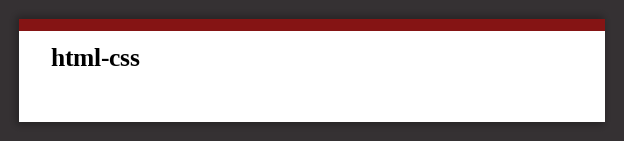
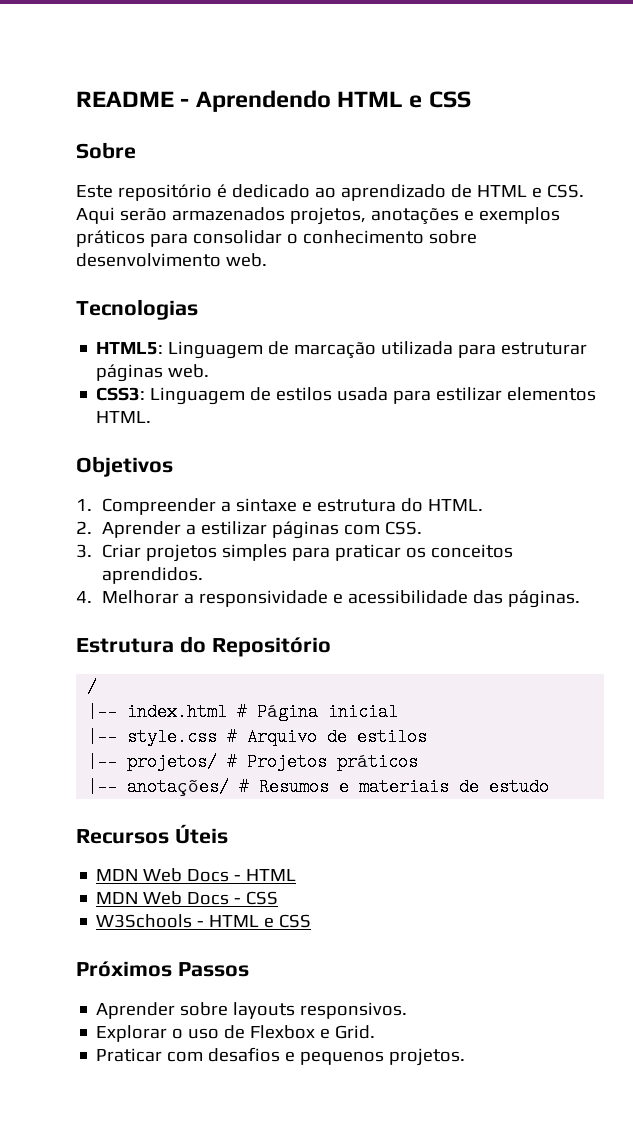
[51,48,140,66] html-css -> [76,90,471,112] [76,142,136,159] [76,184,584,201] [76,207,560,225] [76,230,477,247] [76,253,267,267] [76,299,198,320] [96,341,588,359] [96,364,210,382] [96,387,597,405] [96,411,152,423] [76,456,173,477] [76,498,483,515] [76,521,422,539] [76,544,513,562] [101,567,203,584] [76,590,580,608] [76,636,331,657] [87,678,98,696] [87,703,399,721] [87,728,428,746] [87,753,419,771] [87,778,550,796] [76,824,228,844] [96,868,297,882] [96,891,279,905] [96,914,312,928] [76,961,249,977] [96,1002,408,1019] [96,1025,376,1042] [96,1047,466,1066] README - Aprendendo HTML e CSS // Sobre // Este repositório é dedicado ao aprendizado de HTML e CSS. Aqui serão armazenados projetos, anotações e exemplos práticos para consolidar o conhecimento sobre desenvolvimento web. // Tecnologias // HTML5: Linguagem de marcação utilizada para estruturar páginas web. // CSS3: Linguagem de estilos usada para estilizar elementos HTML. // Objetivos // 1. Compreender a sintaxe e estrutura do HTML. // 2. Aprender a estilizar páginas com CSS. // 3. Criar projetos simples para praticar os conceitos aprendidos. // 4. Melhorar a responsividade e acessibilidade das páginas. // Estrutura do Repositório // / // |-- index.html # Página inicial // |-- style.css # Arquivo de estilos // |-- projetos/ # Projetos práticos // |-- anotações/ # Resumos e materiais de estudo // Recursos Úteis // MDN Web Docs - HTML // MDN Web Docs - CSS // W3Schools - HTML e CSS // Próximos Passos // Aprender sobre layouts responsivos. // Explorar o uso de Flexbox e Grid. // Praticar com desafios e pequenos projetos.

